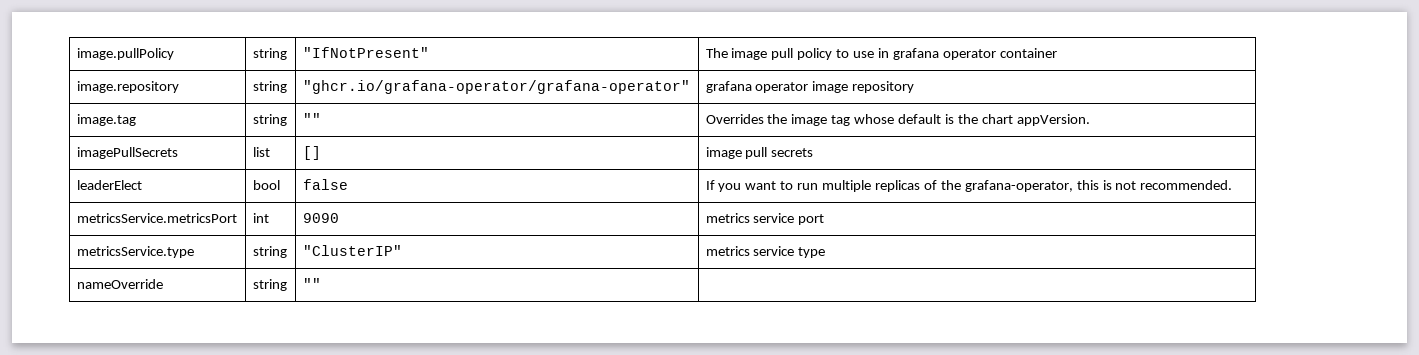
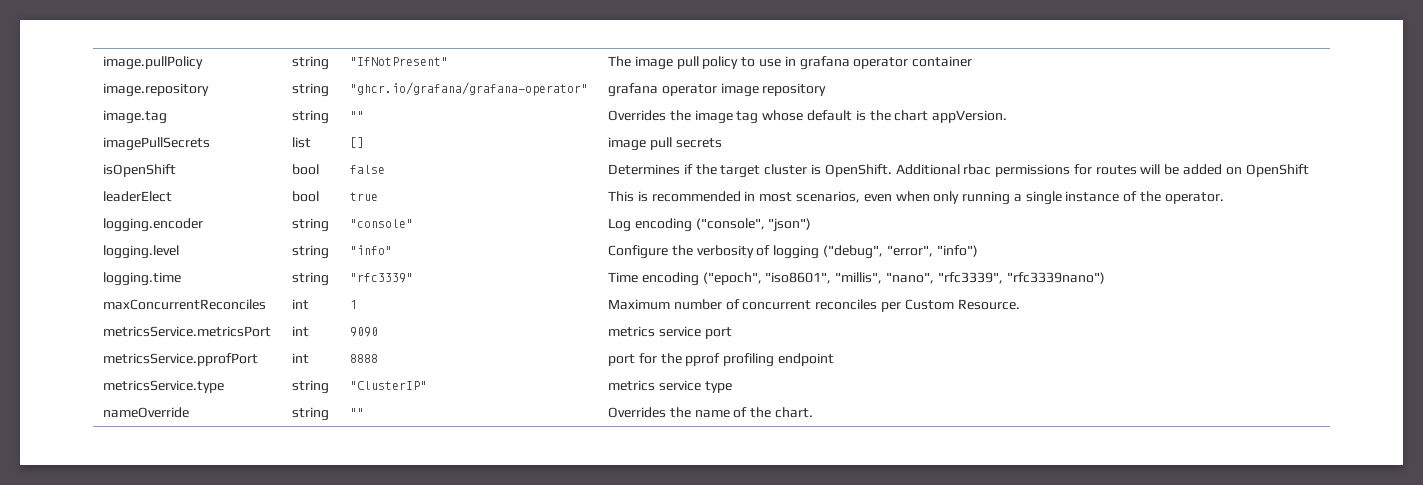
[302,80,690,94] "ghcr.io/grafana-operator/grafana-operator" -> [350,82,589,96] "ghcr.io/grafana/grafana-operator"
[76,180,142,190] leaderElect -> [103,164,177,177] isOpenShift
[705,180,1233,192] If you want to run multiple replicas of the grafana-operator, this is not recommended. -> [608,164,1309,178] [103,191,173,202] [292,191,320,202] [350,192,379,201] [608,191,1224,205] [103,218,204,232] [292,218,330,232] [350,219,414,228] [608,218,812,232] [103,245,180,259] [292,245,330,259] [350,245,393,255] [608,245,978,259] [103,272,182,286] [292,272,330,286] [350,273,414,283] [608,272,1105,286] [103,299,267,310] [292,299,310,310] [350,300,358,309] [608,299,1020,312] Determines if the target cluster is OpenShift. Additional rbac permissions for routes will be added on OpenShift // leaderElect | bool | true | This is recommended in most scenarios, even when only running a single instance of the operator. // logging.encoder | string | "console" | Log encoding ("console", "json") // logging.level | string | "info" | Configure the verbosity of logging ("debug", "error", "info") // logging.time | string | "rfc3339" | Time encoding ("epoch", "iso8601", "millis", "nano", "rfc3339", "rfc3339nano") // maxConcurrentReconciles | int | 1 | Maximum number of concurrent reconciles per Custom Resource.
(825, 219) none -> [103,353,259,366] [292,353,310,364] [350,354,379,363] [608,353,834,367] // metricsService.pprofPort | int | 8888 | port for the pprof profiling endpoint
(321, 283) none -> [608,407,813,418] Overrides the name of the chart.

